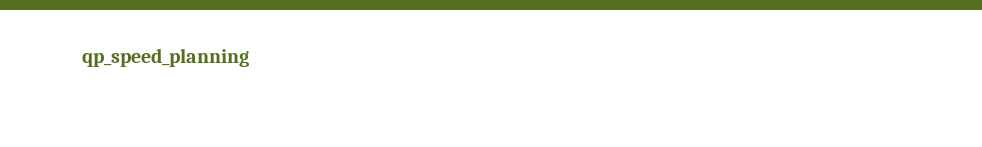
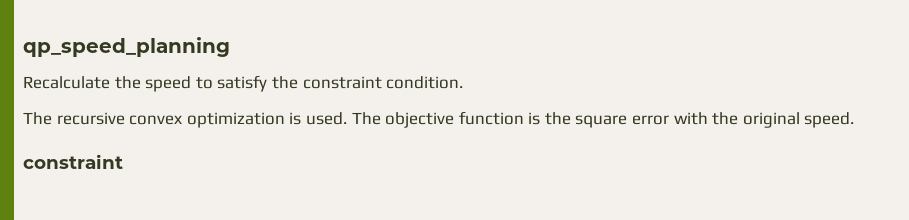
(249, 57) none -> [23,75,464,92] [23,111,855,128] [23,154,123,169] // Recalculate the speed to satisfy the constraint condition. // The recursive convex optimization is used. The objective function is the square error with the original speed. // constraint

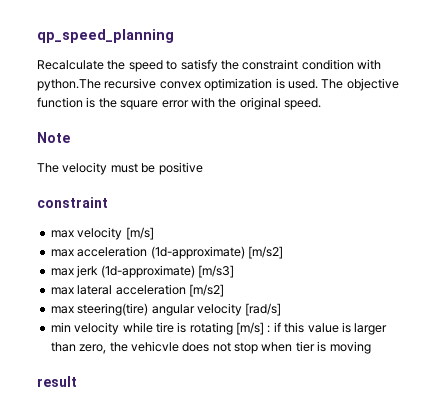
[386,76,464,89] [23,112,52,125] condition. // The -> [301,59,381,70] [37,79,101,91] condition with python.The
[23,154,123,169] constraint -> [37,132,70,143] [37,162,203,175] [37,197,108,208] [50,227,154,240] [50,246,283,259] [50,265,234,278] [50,284,224,297] [50,303,282,316] [50,322,388,335] [50,341,371,354] [37,376,77,387] Note // The velocity must be positive // constraint // max velocity [m/s] // max acceleration (1d-approximate) [m/s2] // max jerk (1d-approximate) [m/s3] // max lateral acceleration [m/s2] // max steering(tire) angular velocity [rad/s] // min velocity while tire is rotating [m/s] : if this value is larger than zero, the vehicvle does not stop when tier is moving // result

